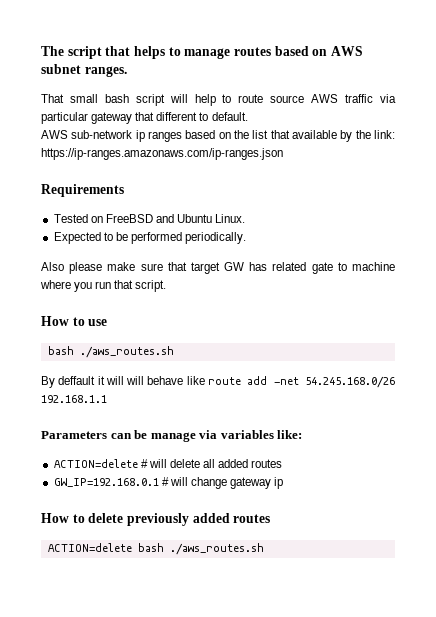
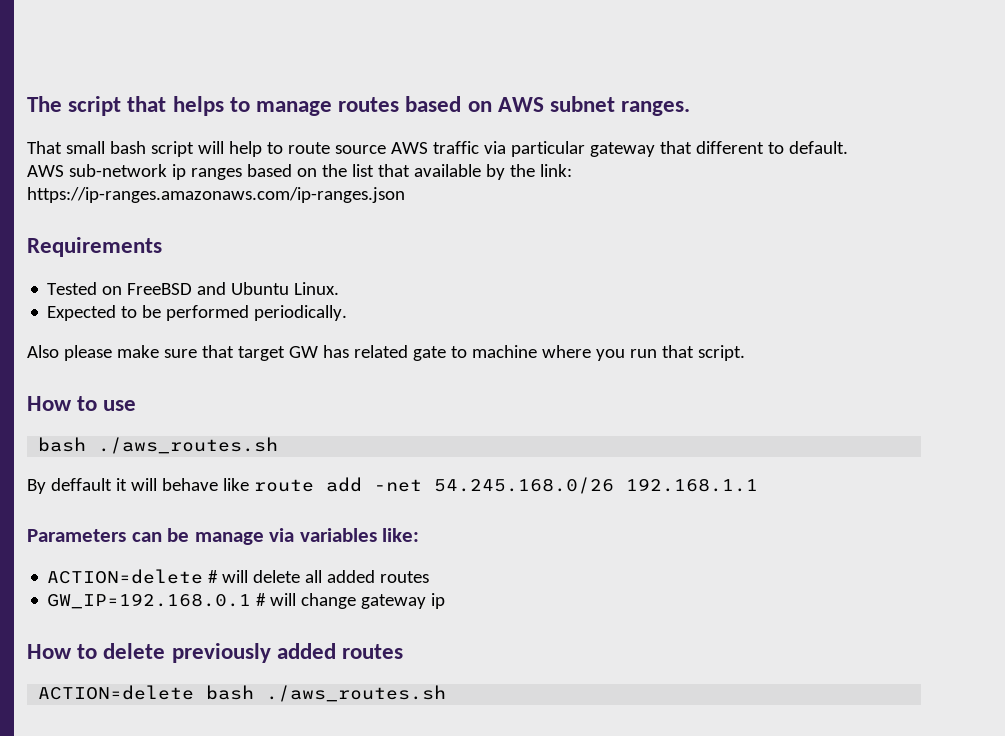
[126,376,145,385] will -> (157, 484) none

